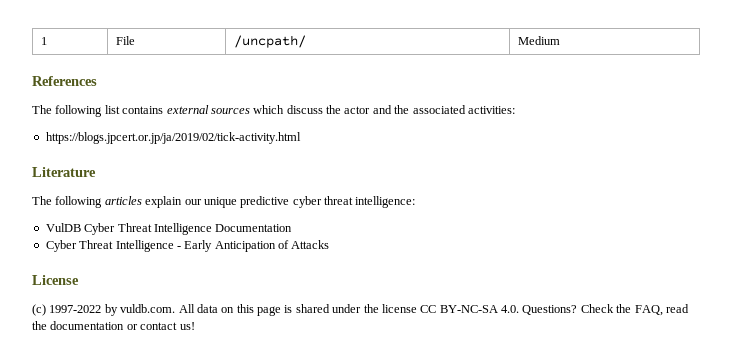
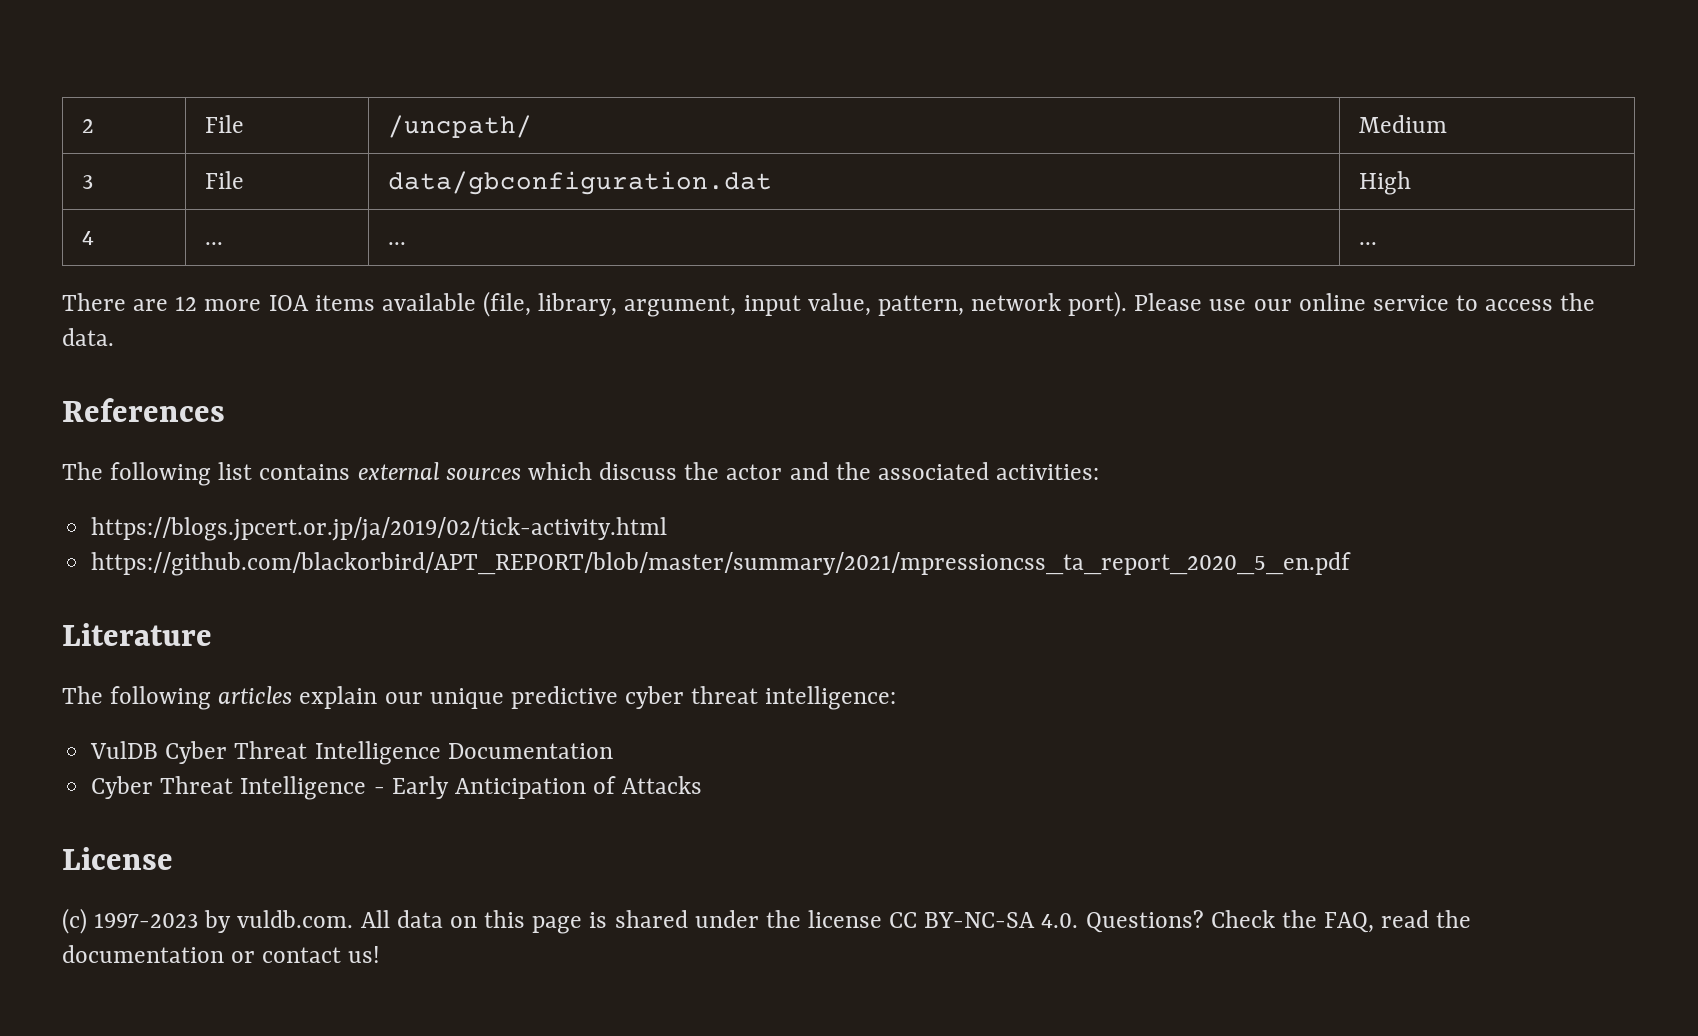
[40,37,47,45] 1 -> [82,119,95,133] 2
(560, 40) none -> [82,175,94,189] [205,171,245,189] [388,171,773,195] [1359,171,1412,195] [82,231,95,245] [205,242,224,245] [388,242,407,245] [1359,242,1378,245] [62,291,1596,317] [62,328,114,346] // 3 | File | data/gbconfiguration.dat | High // 4 | ... | ... | ... // There are 12 more IOA items available (file, library, argument, input value, pattern, network port). Please use our online service to access the data.
(301, 138) none -> [91,552,1352,576] // https://github.com/blackorbird/APT_REPORT/blob/master/summary/2021/mpressioncss_ta_report_2020_5_en.pdf
[49,305,102,313] 1997-2022 -> [94,913,199,928] 1997-2023

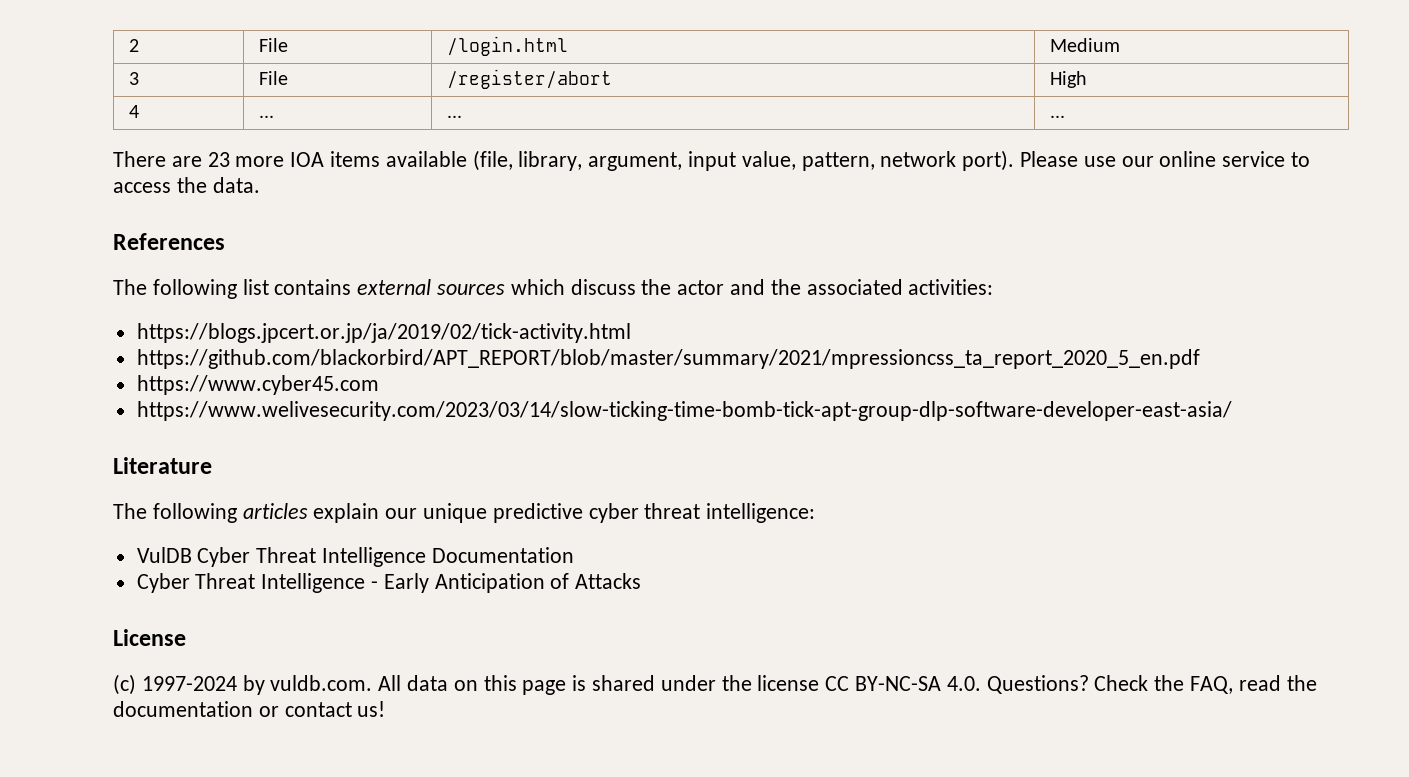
[388,115,533,138] /uncpath/ -> [446,36,568,56] /login.html
[388,171,773,195] data/gbconfiguration.dat -> [446,69,612,89] /register/abort
[175,296,198,311] 12 -> [207,152,230,167] 23
(1352, 564) none -> [136,375,379,395] [136,401,1232,421] // https://www.cyber45.com // https://www.welivesecurity.com/2023/03/14/slow-ticking-time-bomb-tick-apt-group-dlp-software-developer-east-asia/
[94,913,199,928] 1997-2023 -> [141,676,237,691] 1997-2024

